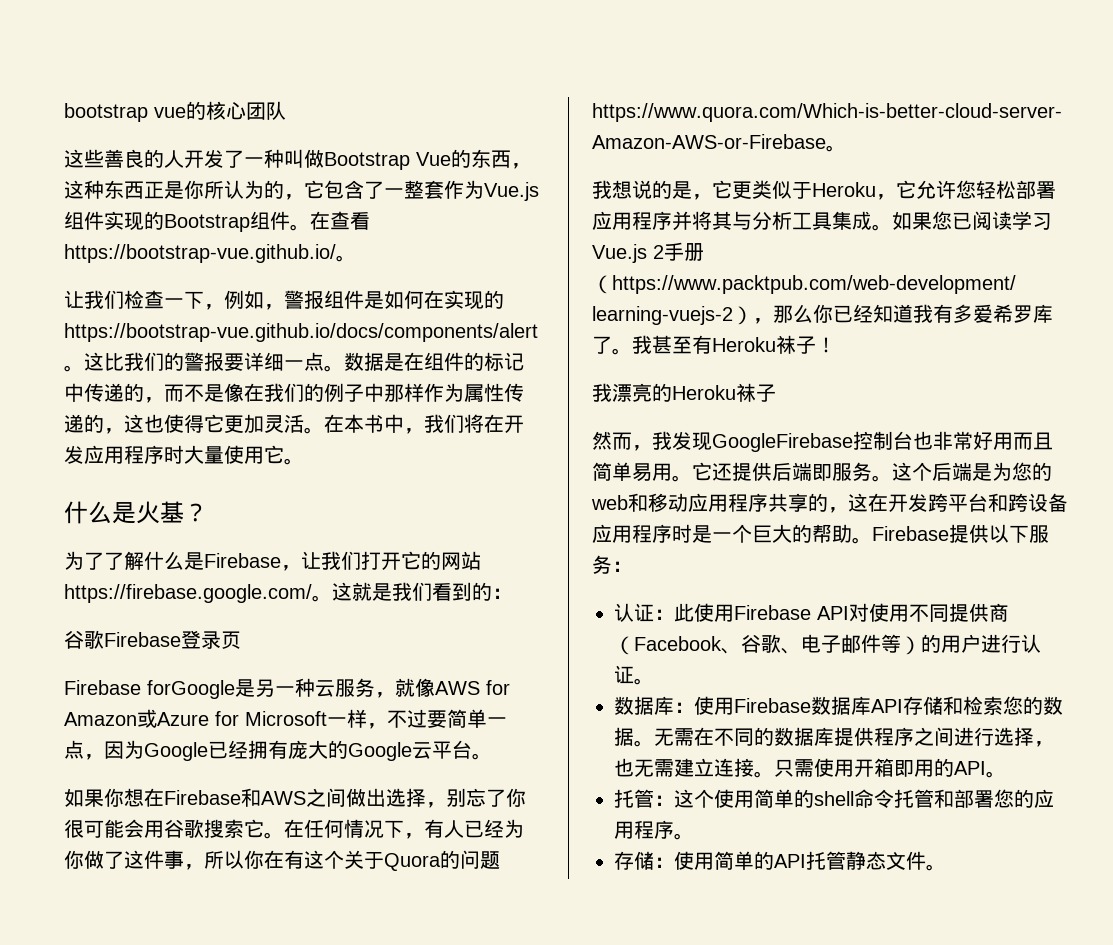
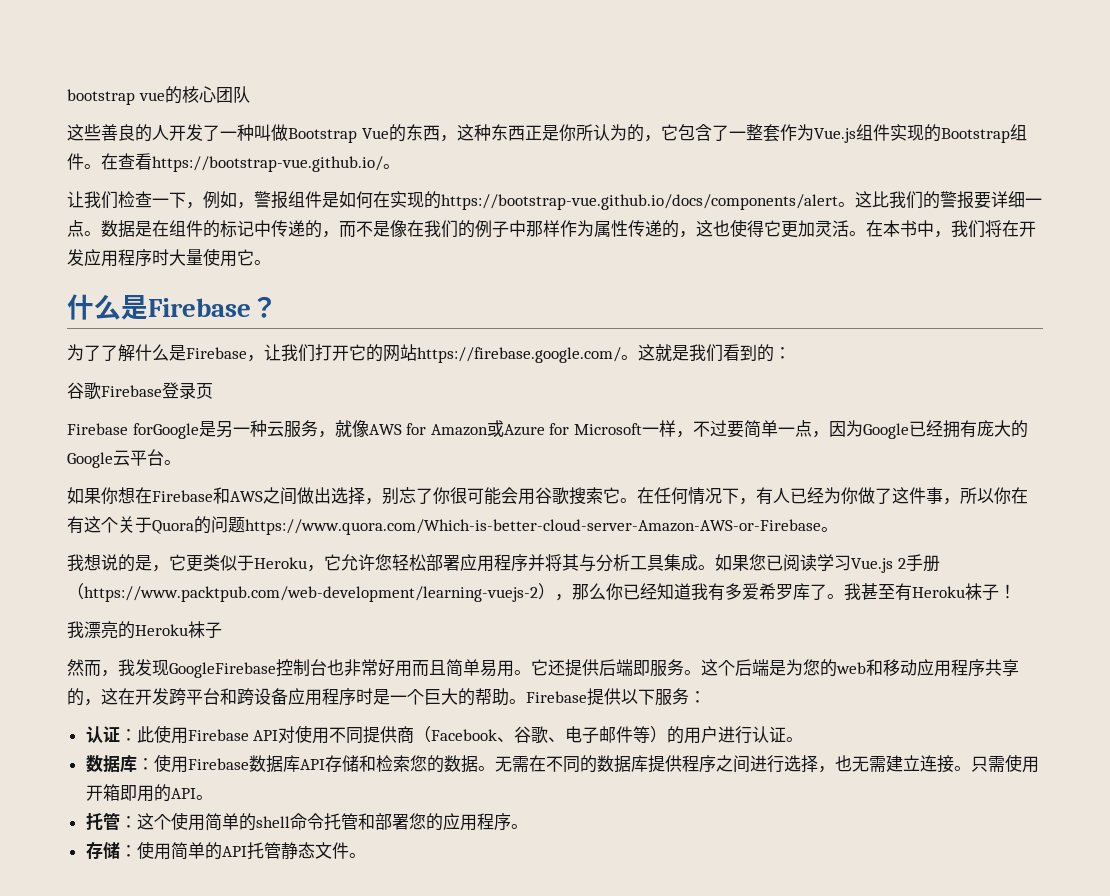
[136,501,184,524] 火基 -> [148,298,251,317] Firebase

